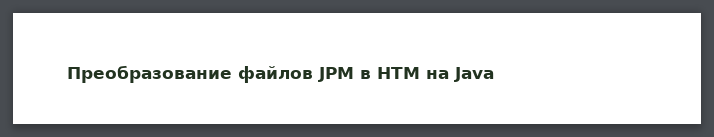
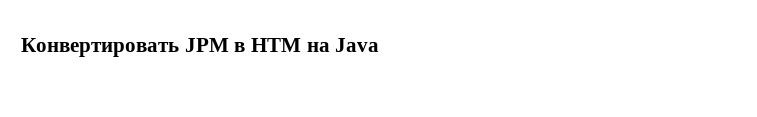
[67,65,313,83] Преобразование файлов -> [21,38,179,57] Конвертировать

